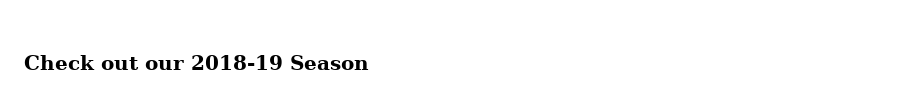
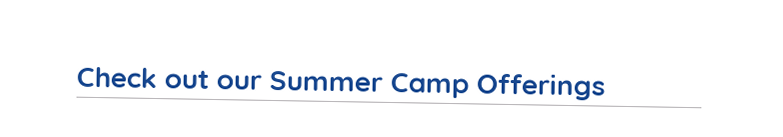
[191,55,369,70] 2018-19 Season -> [269,70,606,101] Summer Camp Offerings

